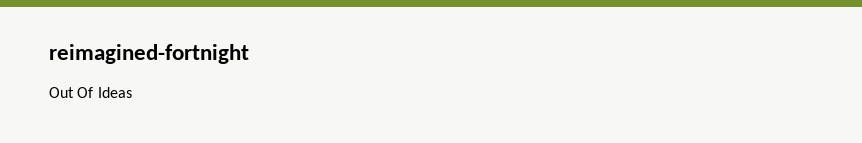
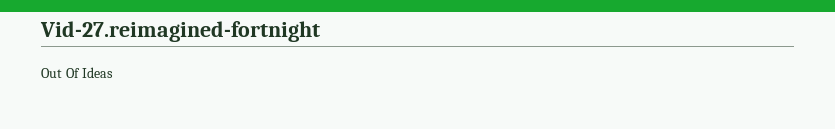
[49,44,249,64] reimagined-fortnight -> [40,21,320,42] Vid-27.reimagined-fortnight

